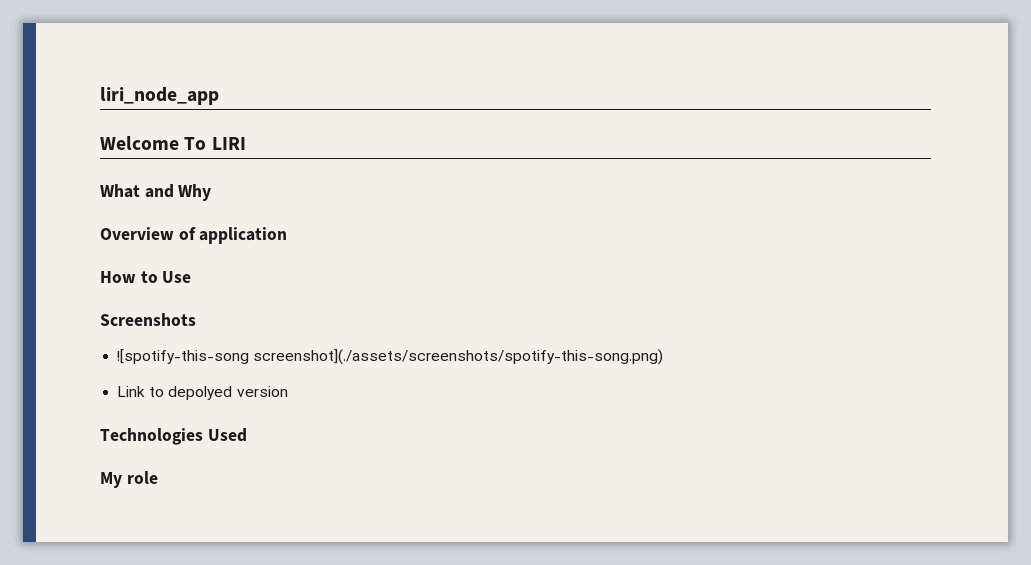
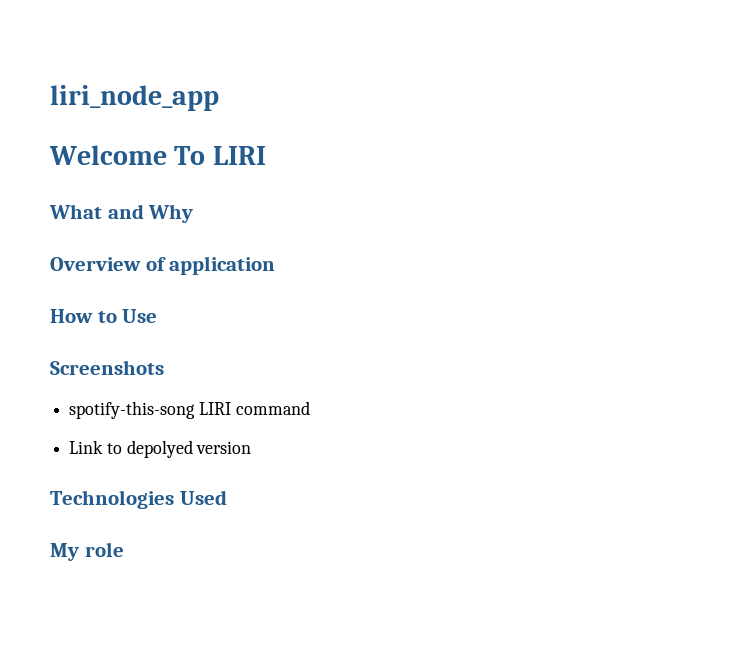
[117,349,664,365] ![spotify-this-song screenshot](./assets/screenshots/spotify-this-song.png) -> [69,401,310,419] spotify-this-song LIRI command

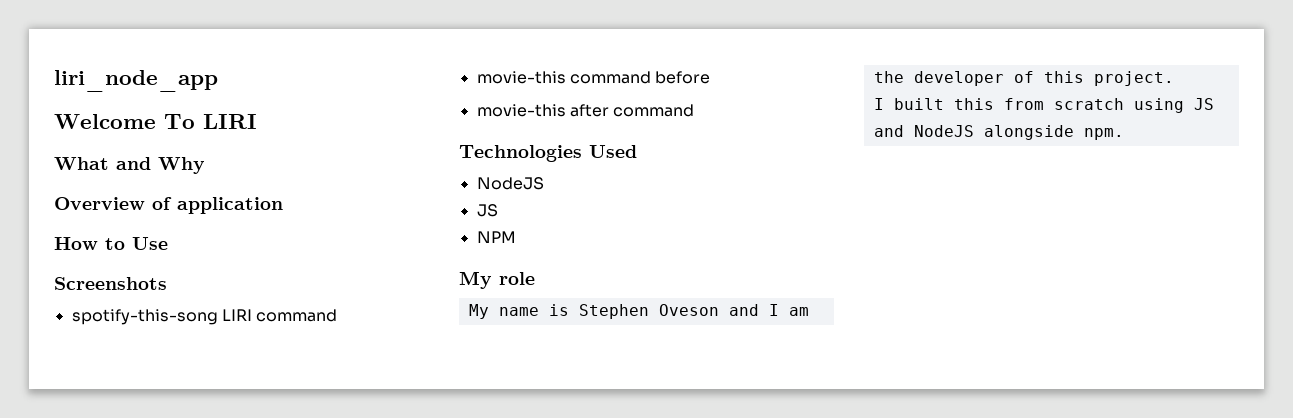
[69,440,252,458] Link to depolyed version -> [476,71,711,84] [476,104,695,117] movie-this command before // movie-this after command
(227, 497) none -> [476,177,544,190] [476,204,498,217] [476,231,516,243] // NodeJS // JS // NPM
(124, 549) none -> [468,304,809,319] [873,71,1174,86] [873,98,1214,113] [873,125,1124,140] // My name is Stephen Oveson and I am the developer of this project. // I built this from scratch using JS and NodeJS alongside npm.

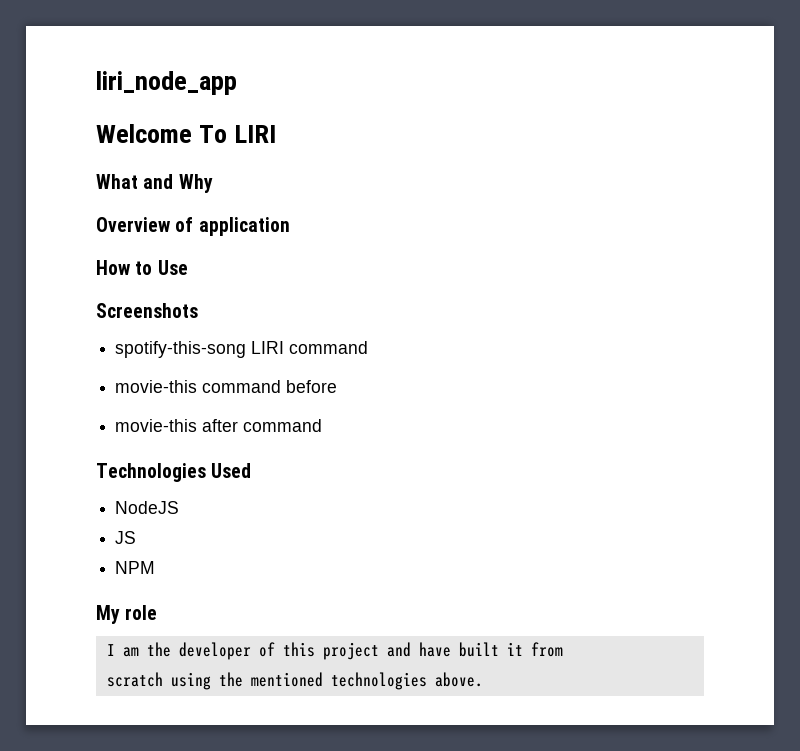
[468,304,759,319] My name is Stephen Oveson and -> (158, 612) none
[1093,71,1174,86] [873,98,1214,113] [873,125,1124,140] project. // I built this from scratch using JS and NodeJS alongside npm. -> [322,642,563,660] [106,672,483,690] project and have built it from // scratch using the mentioned technologies above.

